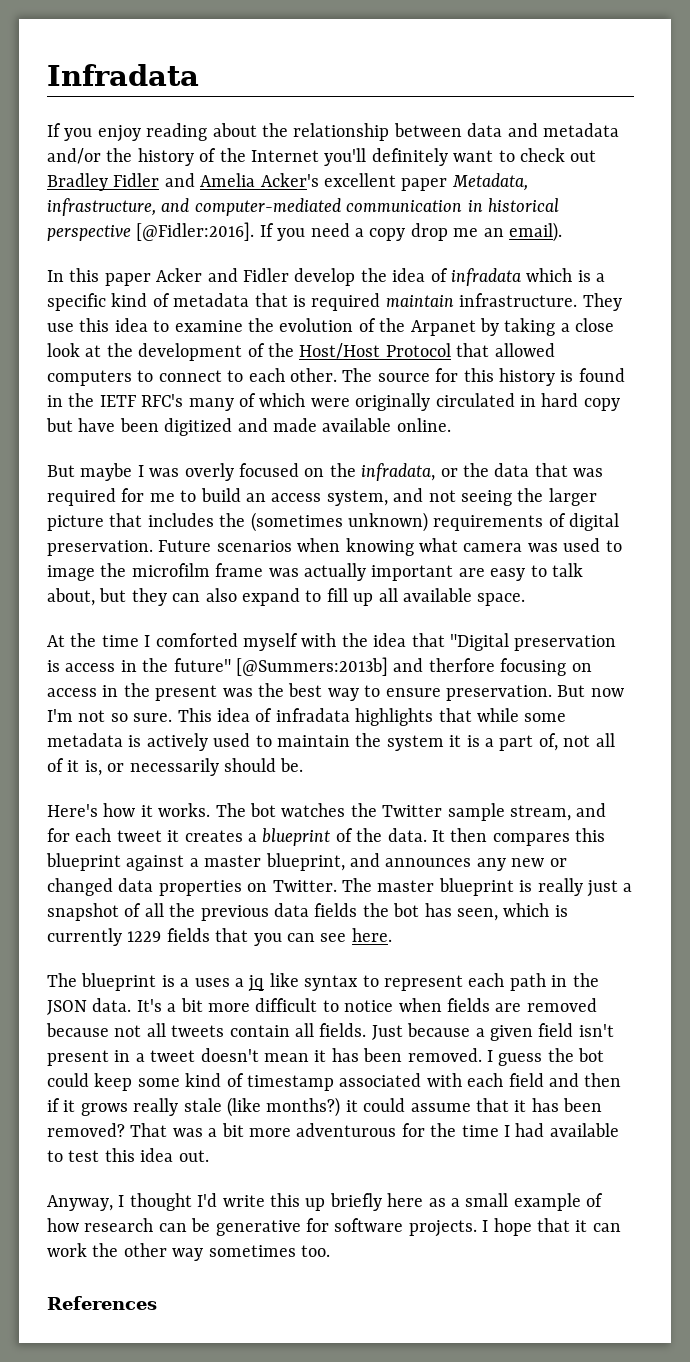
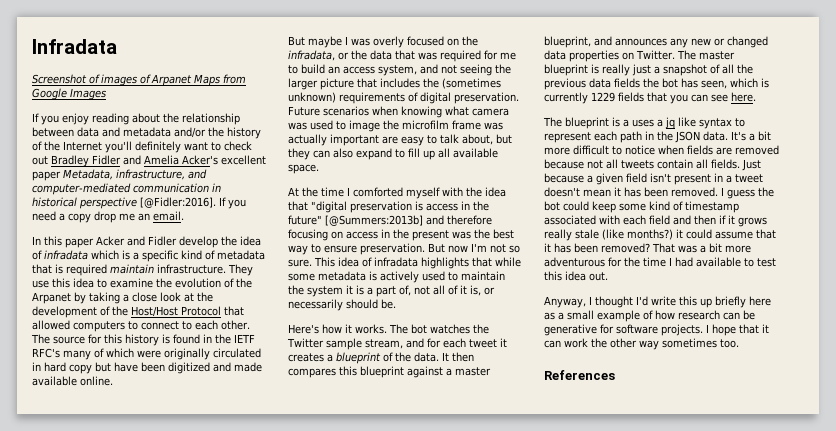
(199, 75) none -> [32,74,246,86] [32,88,106,100] // Screenshot of images of Arpanet Maps from Google Images
[508,222,562,242] email). -> [153,211,184,221] email.
[449,633,509,651] "Digital -> [311,201,347,213] "digital
[428,658,495,672] therfore -> [447,215,492,225] therefore

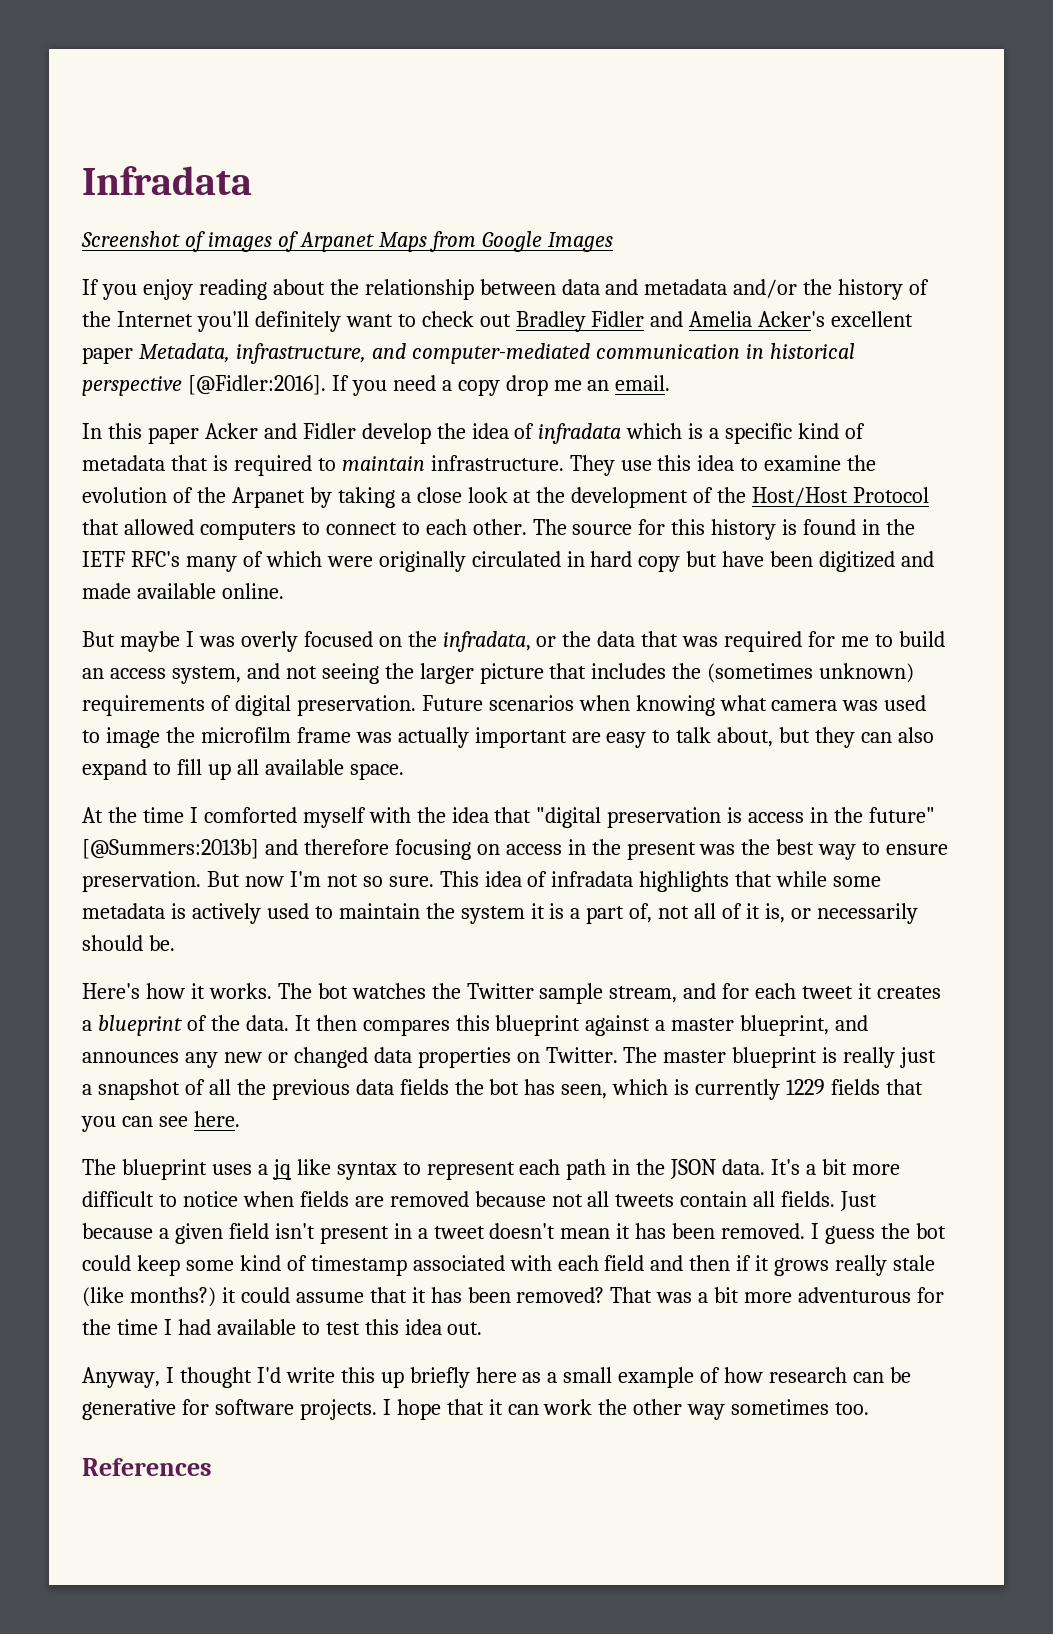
(107, 270) none -> [317,458,336,471] to
[612,117,629,127] is a -> (207, 1169) none

